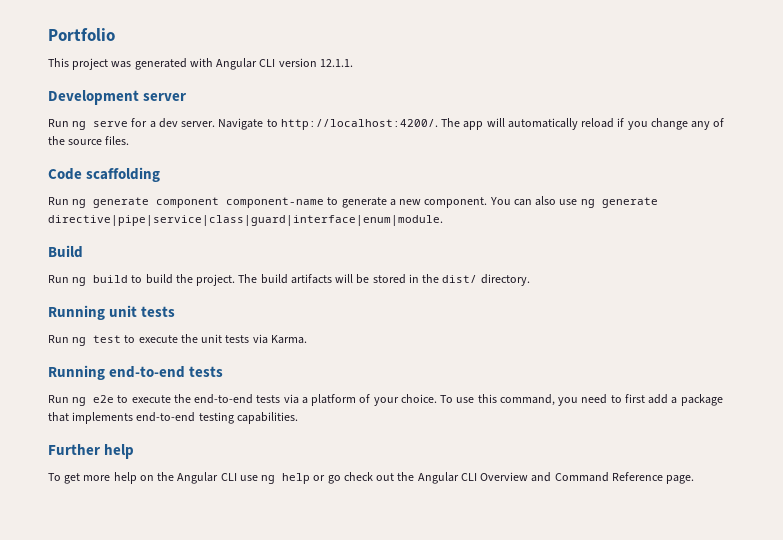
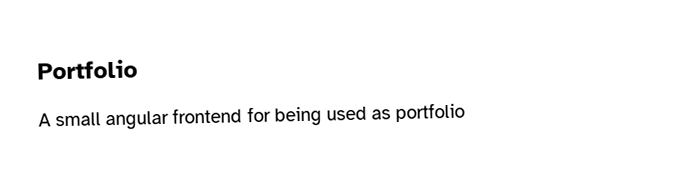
[48,58,353,70] [48,90,187,105] [48,118,725,130] [48,136,130,145] [48,167,161,182] [48,196,658,208] [48,215,443,226] [48,245,83,258] [48,274,530,286] [48,305,176,320] [48,334,307,346] [48,365,224,380] [48,394,723,406] [48,412,298,424] [48,444,135,459] [48,472,695,484] This project was generated with Angular CLI version 12.1.1. // Development server // Run ng serve for a dev server. Navigate to http://localhost:4200/. The app will automatically reload if you change any of the source files. // Code scaffolding // Run ng generate component component-name to generate a new component. You can also use ng generate directive|pipe|service|class|guard|interface|enum|module. // Build // Run ng build to build the project. The build artifacts will be stored in the dist/ directory. // Running unit tests // Run ng test to execute the unit tests via Karma. // Running end-to-end tests // Run ng e2e to execute the end-to-end tests via a platform of your choice. To use this command, you need to first add a package that implements end-to-end testing capabilities. // Further help // To get more help on the Angular CLI use ng help or go check out the Angular CLI Overview and Command Reference page. -> [38,102,466,131] A small angular frontend for being used as portfolio

